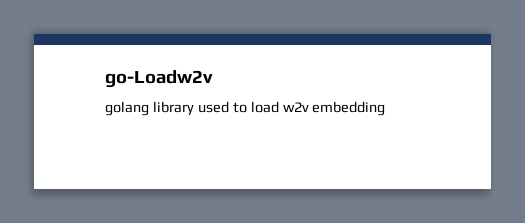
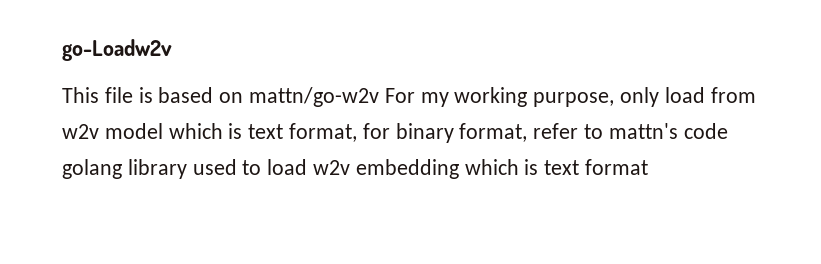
(213, 79) none -> [62,87,756,107] [62,123,728,143] This file is based on mattn/go-w2v For my working purpose, only load from w2v model which is text format, for binary format, refer to mattn's code
(386, 108) none -> [464,159,649,175] which is text format

